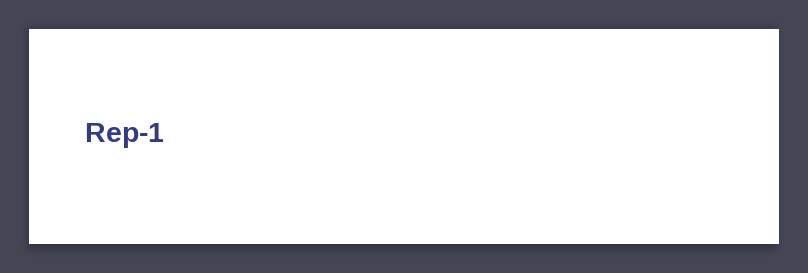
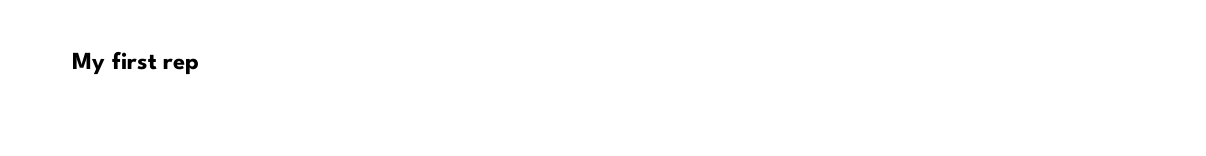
[85,123,164,148] Rep-1 -> [72,51,200,75] My first rep

